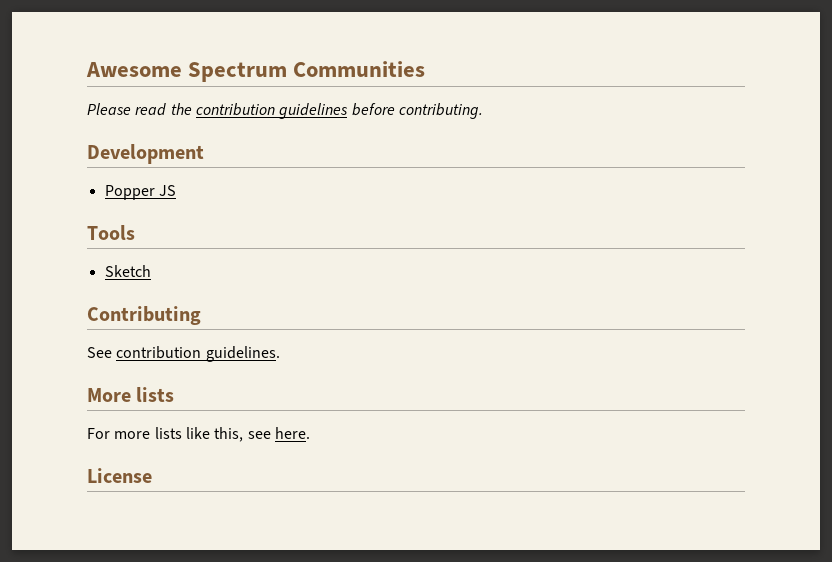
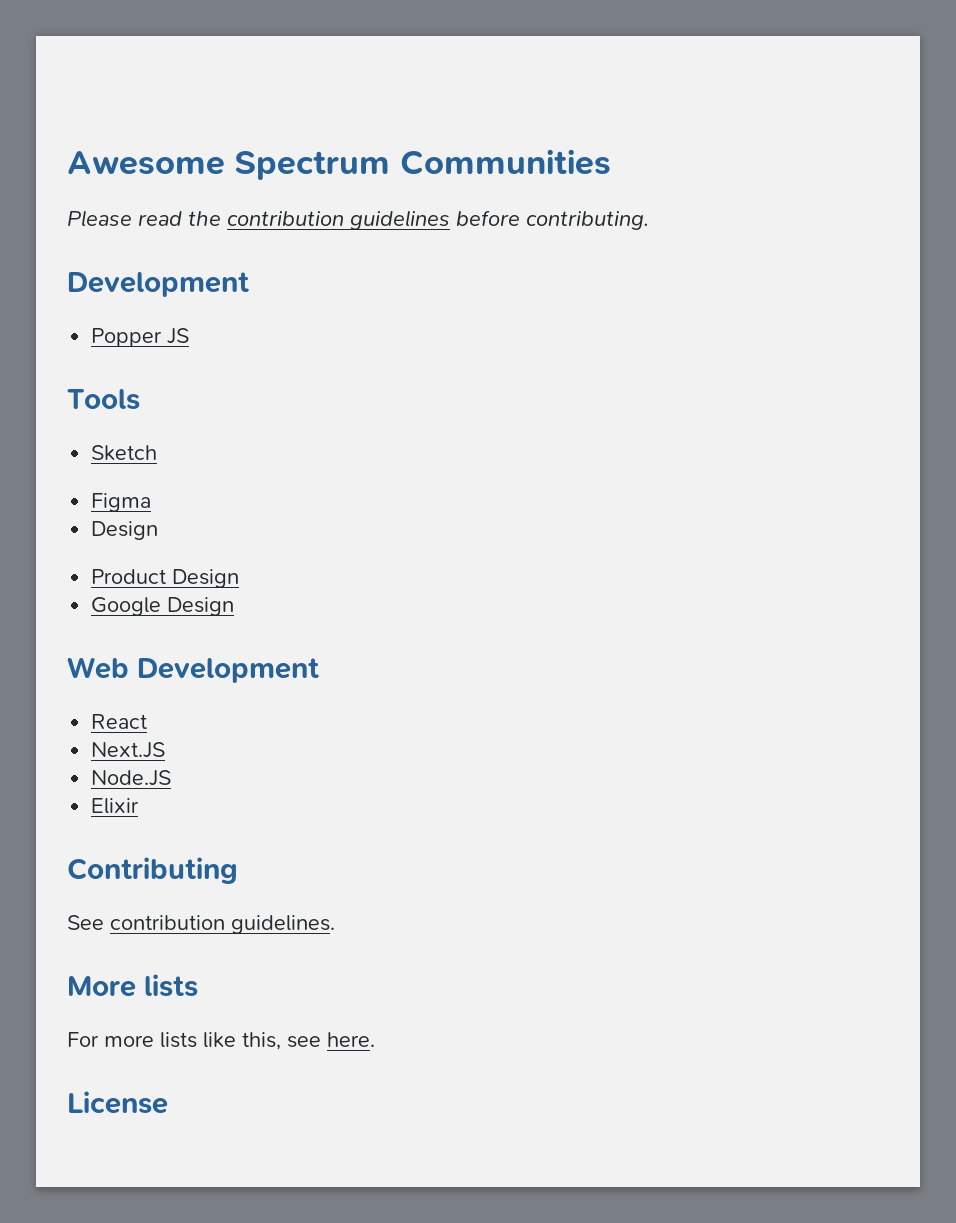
(151, 271) none -> [91,493,152,512] [91,521,159,540] [91,569,240,588] [91,597,235,616] [67,657,319,683] [91,714,148,729] [91,742,166,758] [91,770,172,786] [91,798,140,814] // Figma // Design // Product Design // Google Design // Web Development // React // Next.JS // Node.JS // Elixir

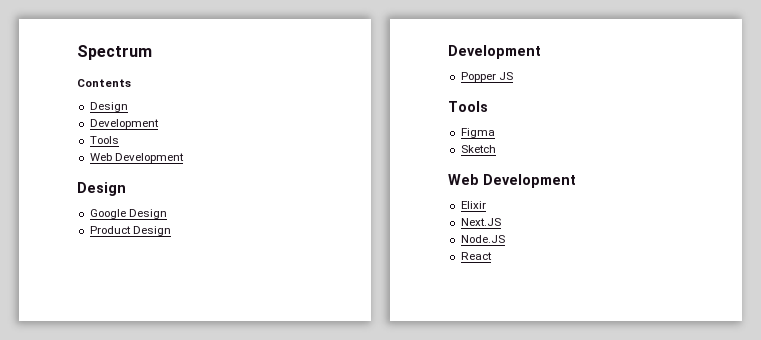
[67,151,225,175] Awesome -> (77, 52) none
[399,149,611,175] [67,210,649,230] Communities // Please read the contribution guidelines before contributing. -> [77,79,131,87] [89,102,128,112] [89,119,159,129] [89,136,119,144] [89,153,184,163] [77,182,126,196] [89,209,167,219] [89,226,171,236] // Contents // Design // Development // Tools // Web Development // Design // Google Design // Product Design
[91,445,158,461] // Sketch -> (488, 106) none
[91,521,159,540] [91,569,240,588] [91,597,235,616] [67,657,319,683] [91,714,148,729] Design // Product Design // Google Design // Web Development // React -> [460,145,496,153] [448,174,576,188] [460,201,486,209] Sketch // Web Development // Elixir
[91,798,140,814] [67,857,238,884] [67,915,335,934] [67,974,198,997] [67,1032,375,1050] [67,1091,168,1114] Elixir // Contributing // See contribution guidelines. // More lists // For more lists like this, see here. // License -> [460,252,492,260] React

